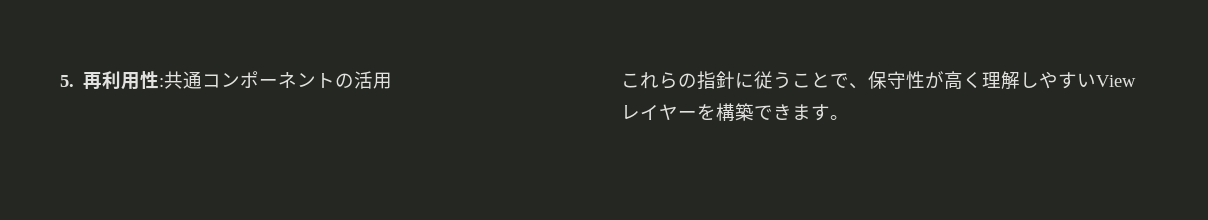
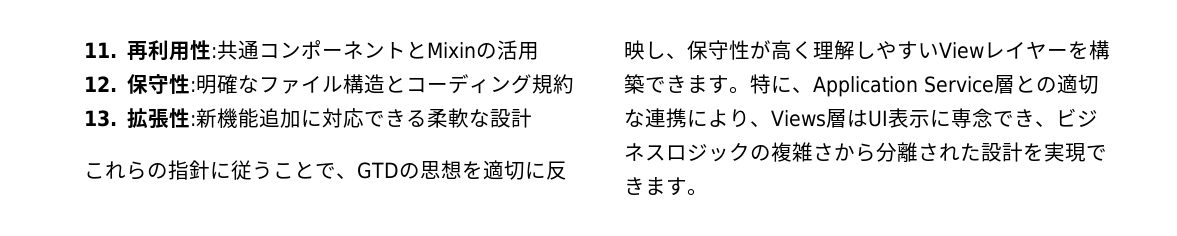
[60,75,74,87] 5. -> [84,42,117,58] 11.
(336, 80) none -> [406,41,477,59] とMixin
(393, 80) none -> [84,74,575,94] [84,108,533,129] // 12.保守性:明確なファイル構造とコーディング規約 // 13.拡張性:新機能追加に対応できる柔軟な設計
(868, 86) none -> [357,160,567,180] [624,40,687,60] GTDの思想を適切に反映し、
(849, 117) none -> [750,74,1099,97] [624,108,1098,128] [624,142,1107,162] [624,177,708,196] 特に、Application Service層との適切な連携により、Views層はUI表示に専念でき、ビジネスロジックの複雑さから分離された設計を実現できます。

